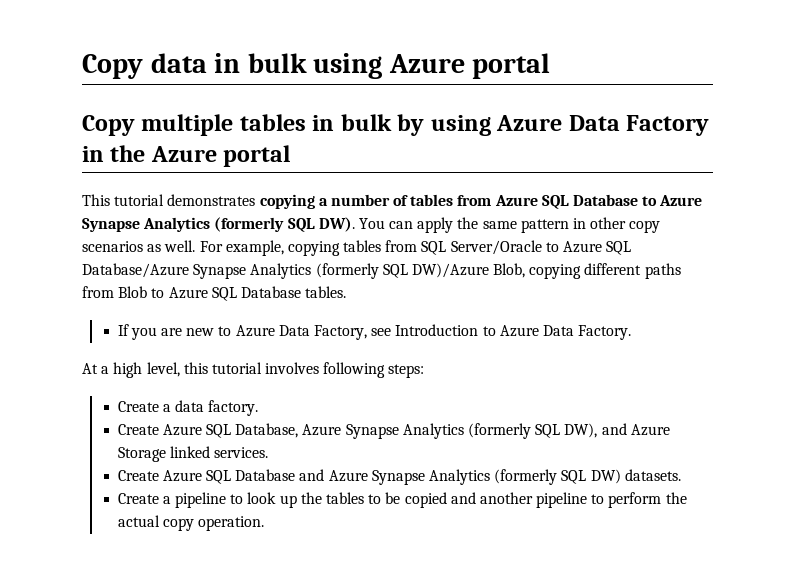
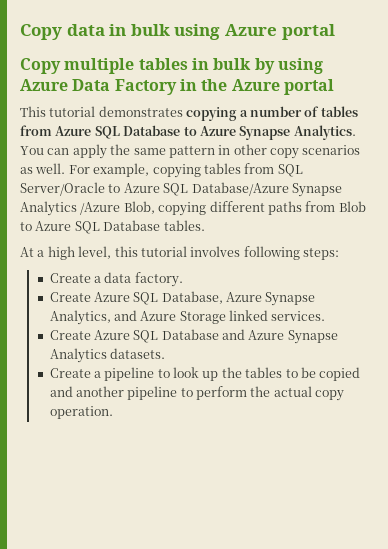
[143,217,355,232] Analytics (formerly SQL DW). -> [293,125,356,140] Analytics.
[315,263,489,279] (formerly SQL DW)/Azure -> [80,202,121,215] /Azure
[117,324,632,340] // If you are new to Azure Data Factory, see Introduction to Azure Data Factory. -> (205, 225) none
[402,423,598,439] Analytics (formerly SQL DW), -> [49,310,111,325] Analytics,
[494,469,621,485] (formerly SQL DW) -> (107, 355) none

